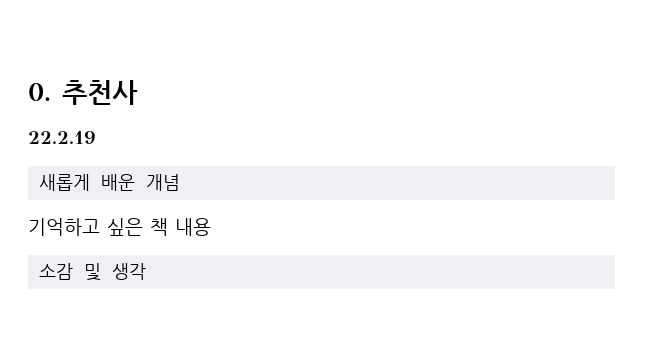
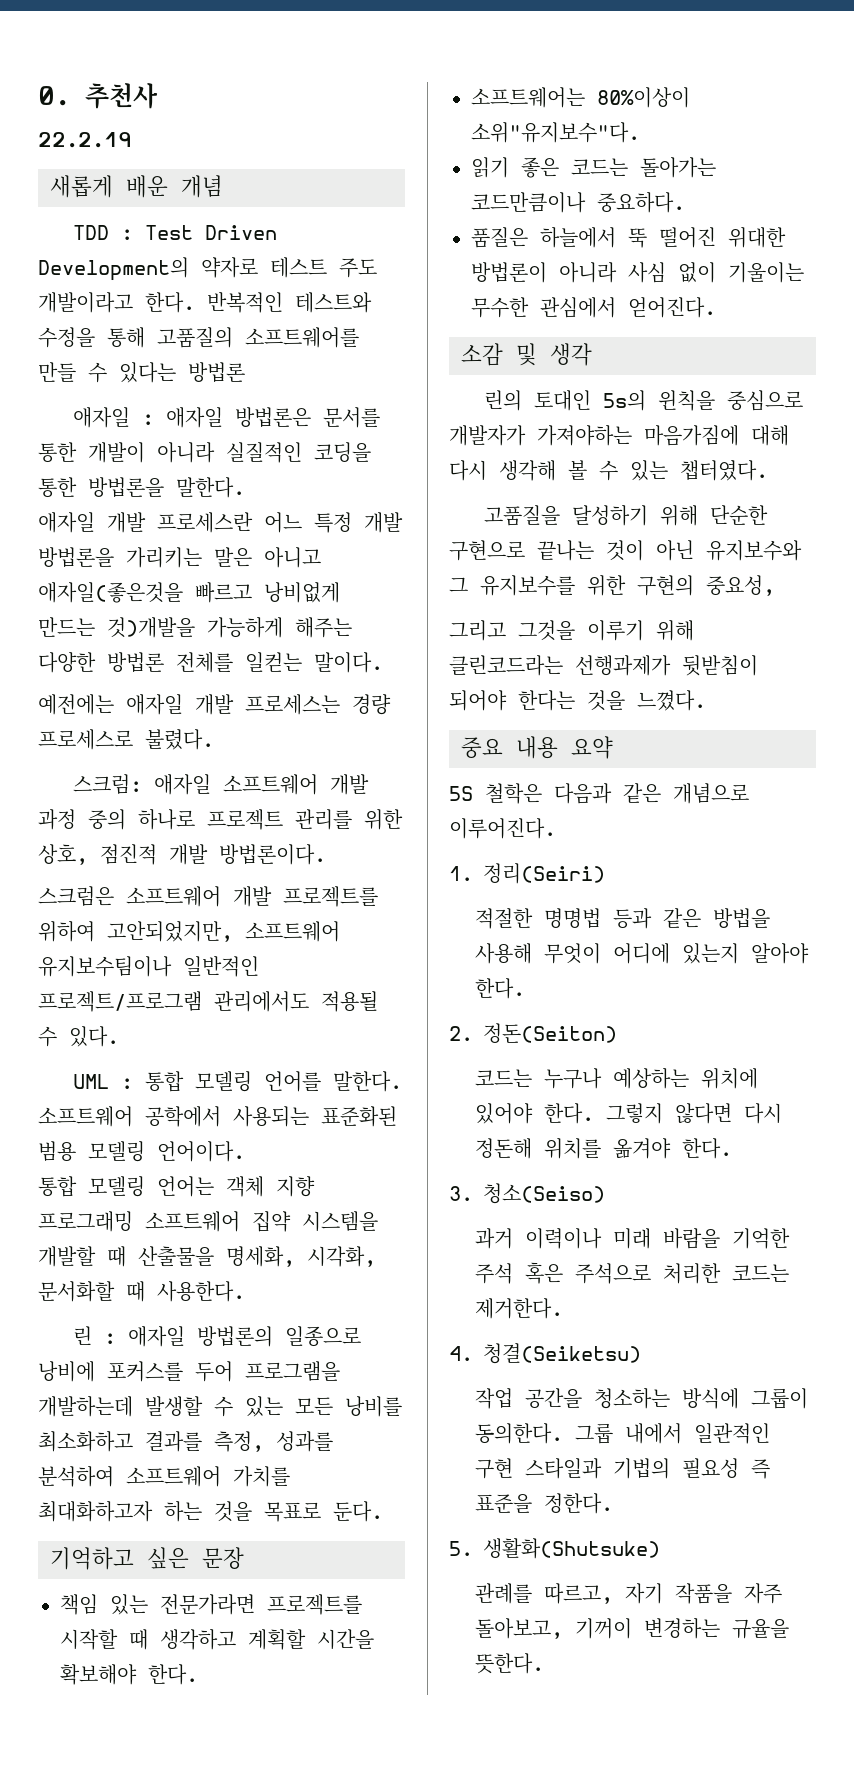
[28,218,211,236] [39,263,147,281] 기억하고 싶은 책 내용 // 소감 및 생각 -> [73,225,278,240] [38,257,377,281] [38,292,372,313] [38,327,359,348] [38,362,245,383] [73,407,381,428] [38,442,371,463] [38,477,245,498] [38,512,403,533] [38,547,321,568] [38,582,340,603] [38,617,352,638] [38,652,383,673] [38,694,391,715] [38,729,214,750] [73,774,370,795] [38,809,403,830] [38,844,326,865] [38,886,378,907] [38,921,340,942] [38,956,259,977] [38,991,378,1012] [38,1026,119,1047] [73,1071,403,1092] [38,1106,397,1127] [38,1141,245,1162] [38,1176,315,1197] [38,1211,378,1232] [38,1246,376,1267] [38,1281,245,1302] [73,1326,362,1347] [38,1361,340,1382] [38,1396,402,1417] [38,1431,333,1452] [38,1466,290,1487] [38,1501,383,1522] [50,1547,244,1570] [60,1594,362,1615] [60,1629,374,1650] [60,1664,198,1685] [471,87,690,108] [471,122,640,143] [471,157,716,178] [471,192,685,213] [471,227,786,248] [471,262,804,283] [471,297,716,318] [461,343,592,366] [484,390,804,411] [449,425,789,446] [449,460,768,481] [484,505,769,526] [449,540,802,561] [449,575,775,596] [449,620,694,641] [449,655,758,676] [449,690,706,711] [461,736,613,759] [449,783,749,804] [449,818,556,839] [449,863,605,884] [475,908,771,929] [475,943,810,964] [475,978,526,999] [449,1023,617,1043] [475,1068,759,1089] [475,1103,783,1124] [475,1138,733,1159] [449,1183,605,1204] [475,1228,791,1249] [475,1262,790,1284] [475,1298,564,1319] [449,1343,641,1364] [475,1388,809,1409] [475,1423,771,1444] [475,1458,771,1479] [475,1493,614,1514] [449,1538,660,1559] [475,1583,783,1604] [475,1618,790,1639] [475,1653,545,1674] TDD : Test Driven Development의 약자로 테스트 주도 개발이라고 한다. 반복적인 테스트와 수정을 통해 고품질의 소프트웨어를 만들 수 있다는 방법론 // 애자일 : 애자일 방법론은 문서를 통한 개발이 아니라 실질적인 코딩을 통한 방법론을 말한다. // 애자일 개발 프로세스란 어느 특정 개발 방법론을 가리키는 말은 아니고 애자일(좋은것을 빠르고 낭비없게 만드는 것)개발을 가능하게 해주는 다양한 방법론 전체를 일컫는 말이다. // 예전에는 애자일 개발 프로세스는 경량 프로세스로 불렸다. // 스크럼: 애자일 소프트웨어 개발 과정 중의 하나로 프로젝트 관리를 위한 상호, 점진적 개발 방법론이다. // 스크럼은 소프트웨어 개발 프로젝트를 위하여 고안되었지만, 소프트웨어 유지보수팀이나 일반적인 프로젝트/프로그램 관리에서도 적용될 수 있다. // UML : 통합 모델링 언어를 말한다. 소프트웨어 공학에서 사용되는 표준화된 범용 모델링 언어이다. // 통합 모델링 언어는 객체 지향 프로그래밍 소프트웨어 집약 시스템을 개발할 때 산출물을 명세화, 시각화, 문서화할 때 사용한다. // 린 : 애자일 방법론의 일종으로 낭비에 포커스를 두어 프로그램을 개발하는데 발생할 수 있는 모든 낭비를 최소화하고 결과를 측정, 성과를 분석하여 소프트웨어 가치를 최대화하고자 하는 것을 목표로 둔다. // 기억하고 싶은 문장 // 책임 있는 전문가라면 프로젝트를 시작할 때 생각하고 계획할 시간을 확보해야 한다. // 소프트웨어는 80%이상이 소위"유지보수"다. // 읽기 좋은 코드는 돌아가는 코드만큼이나 중요하다. // 품질은 하늘에서 뚝 떨어진 위대한 방법론이 아니라 사심 없이 기울이는 무수한 관심에서 얻어진다. // 소감 및 생각 // 린의 토대인 5s의 윈칙을 중심으로 개발자가 가져야하는 마음가짐에 대해 다시 생각해 볼 수 있는 챕터였다. // 고품질을 달성하기 위해 단순한 구현으로 끝나는 것이 아닌 유지보수와 그 유지보수를 위한 구현의 중요성, // 그리고 그것을 이루기 위해 클린코드라는 선행과제가 뒷받침이 되어야 한다는 것을 느꼈다. // 중요 내용 요약 // 5S 철학은 다음과 같은 개념으로 이루어진다. // 1. 정리(Seiri) // 적절한 명명법 등과 같은 방법을 사용해 무엇이 어디에 있는지 알아야 한다. // 2. 정돈(Seiton) // 코드는 누구나 예상하는 위치에 있어야 한다. 그렇지 않다면 다시 정돈해 위치를 옮겨야 한다. // 3. 청소(Seiso) // 과거 이력이나 미래 바람을 기억한 주석 혹은 주석으로 처리한 코드는 제거한다. // 4. 청결(Seiketsu) // 작업 공간을 청소하는 방식에 그룹이 동의한다. 그룹 내에서 일관적인 구현 스타일과 기법의 필요성 즉 표준을 정한다. // 5. 생활화(Shutsuke) // 관례를 따르고, 자기 작품을 자주 돌아보고, 기꺼이 변경하는 규율을 뜻한다.

